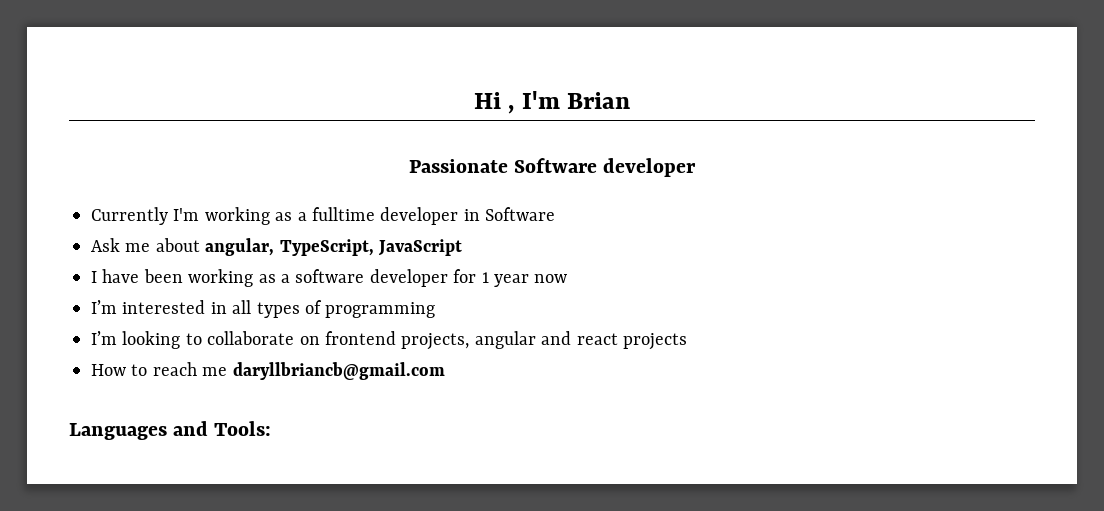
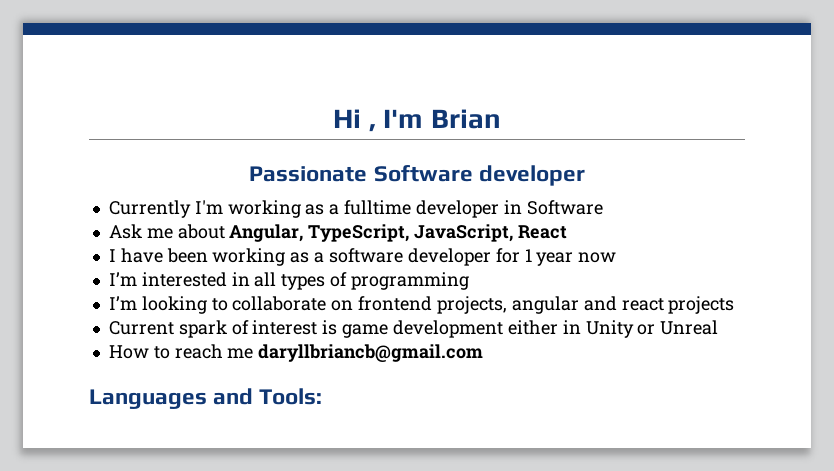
[205,238,462,256] angular, TypeScript, JavaScript -> [229,224,567,242] Angular, TypeScript, JavaScript, React
(687, 341) none -> [108,320,719,338] // Current spark of interest is game development either in Unity or Unreal

